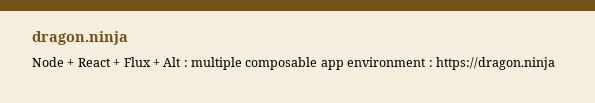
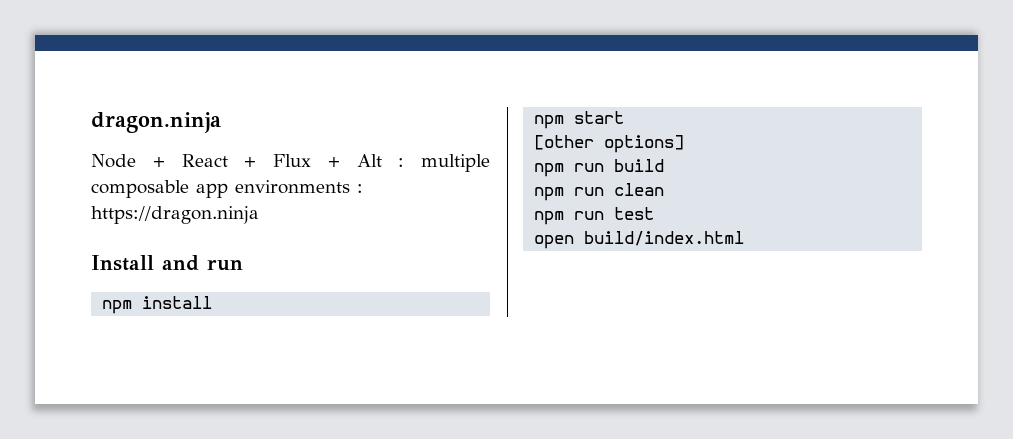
[347,57,427,67] environment -> [235,180,350,194] environments
(555, 63) none -> [91,255,243,271] [102,296,213,314] [534,111,625,129] [534,135,685,153] [534,159,665,177] [534,183,665,201] [534,207,655,225] [534,231,745,249] // Install and run // npm install // npm start // [other options] // npm run build // npm run clean // npm run test // open build/index.html

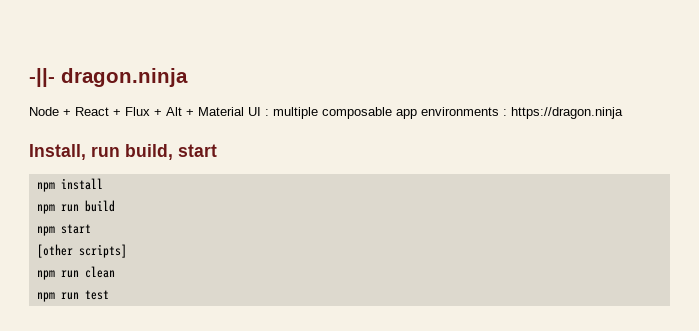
(91, 122) none -> [29,68,55,87] -||-
(382, 160) none -> [186,107,261,116] + Material UI
[91,255,243,271] Install and run -> [29,144,217,160] Install, run build, start
(213, 302) none -> [36,200,115,214] // npm run build
[604,135,685,153] [534,159,665,177] options] // npm run build -> [78,244,127,258] scripts]
[534,231,745,249] // open build/index.html -> (109, 295) none

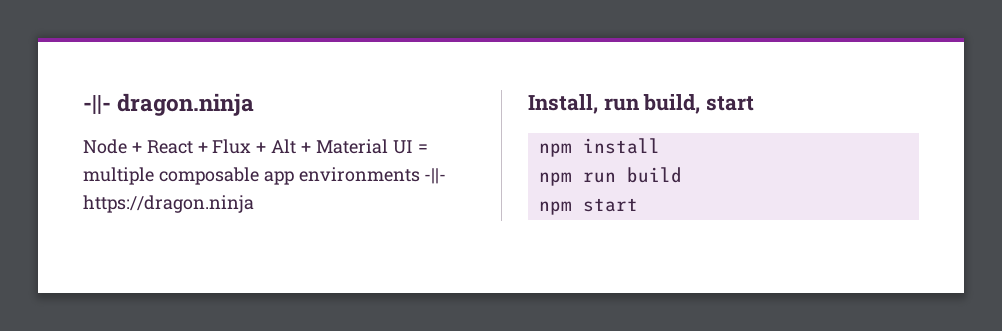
[265,109,269,116] : -> [417,144,428,153] =
[503,109,507,116] : -> [424,168,447,184] -||-
[36,244,127,258] [36,266,115,280] [36,290,109,302] // [other scripts] // npm run clean // npm run test -> (638, 205) none

